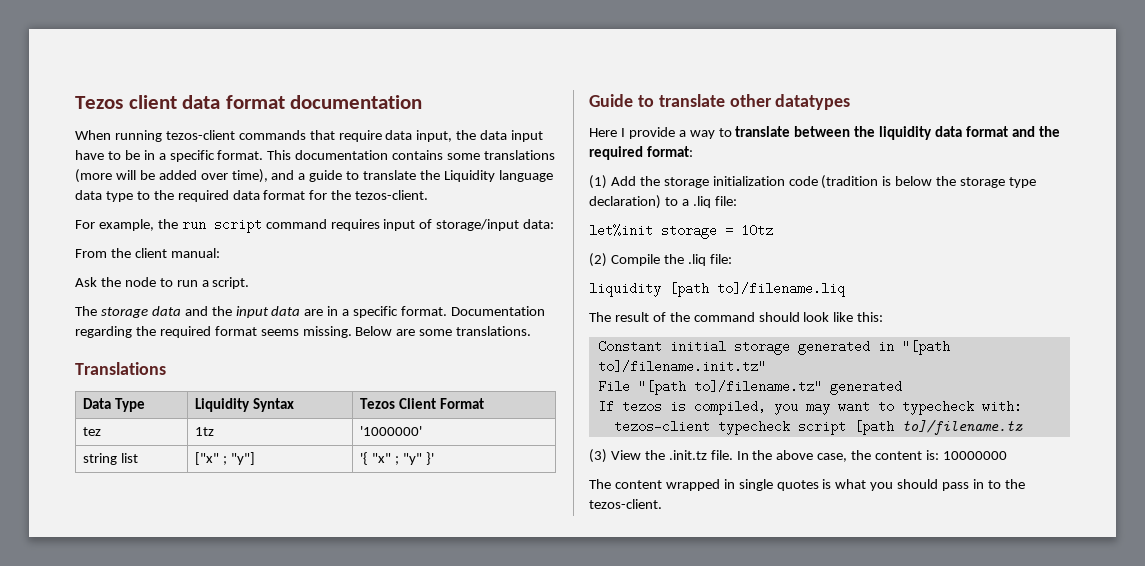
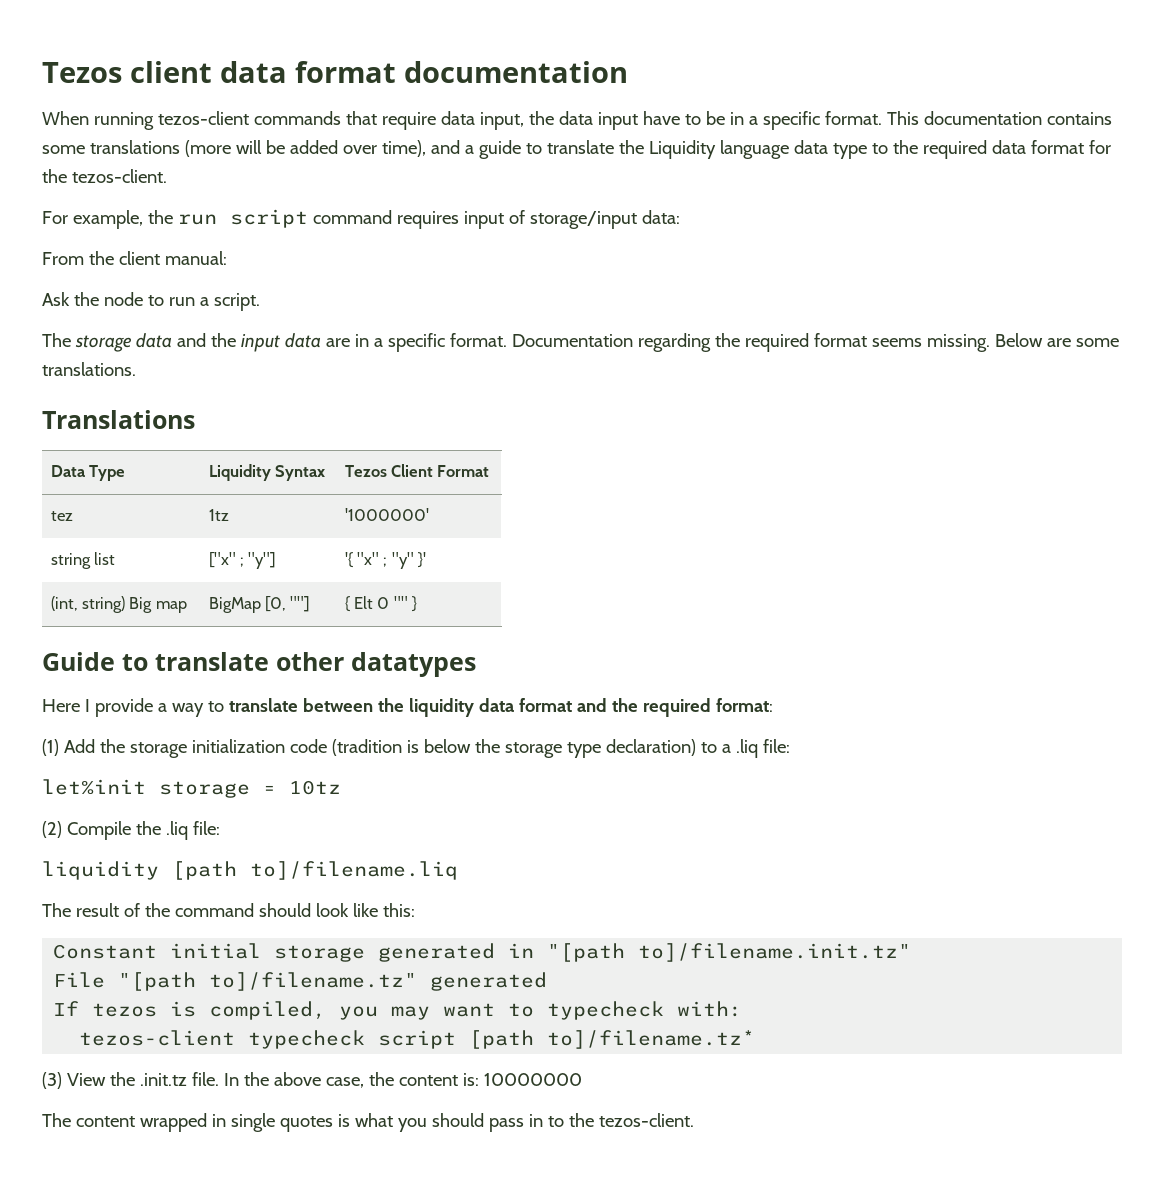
(434, 458) none -> [50,596,187,613] [208,596,311,613] [344,596,418,612] // (int, string) Big map | BigMap [0, ""] | { Elt 0 "" }
[901,419,1023,435] to]/filename.tz -> [547,1030,756,1049] to]/filename.tz*

